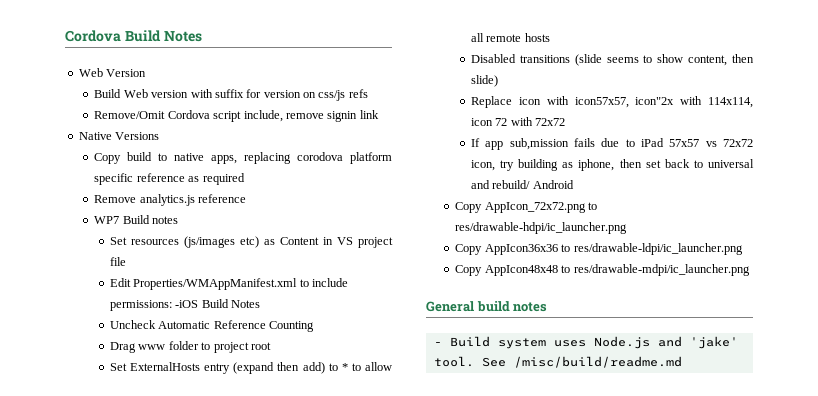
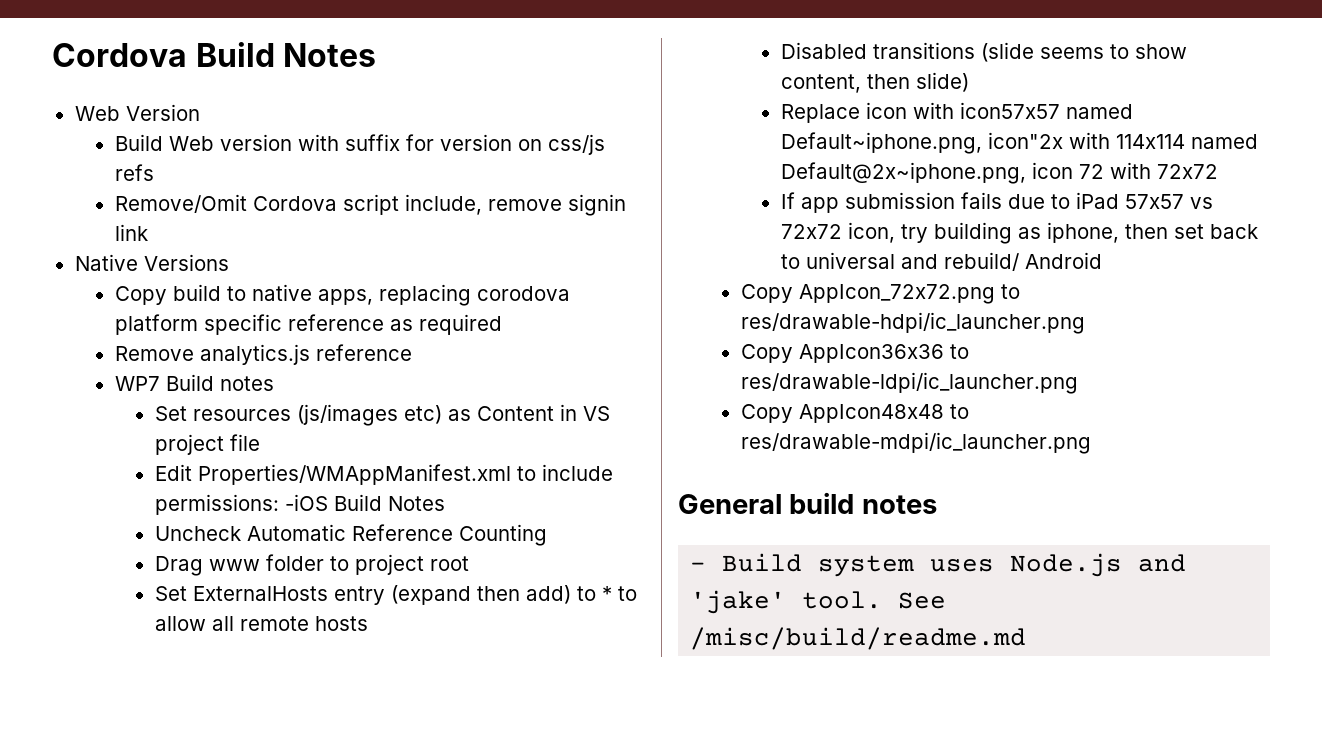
[574,96,753,108] icon57x57, icon"2x with 114x114, -> [959,102,1133,119] [780,132,1258,154] [780,162,1026,184] icon57x57 named Default~iphone.png, icon"2x with 114x114 named Default@2x~iphone.png,
[509,138,569,150] sub,mission -> [844,192,955,209] submission

